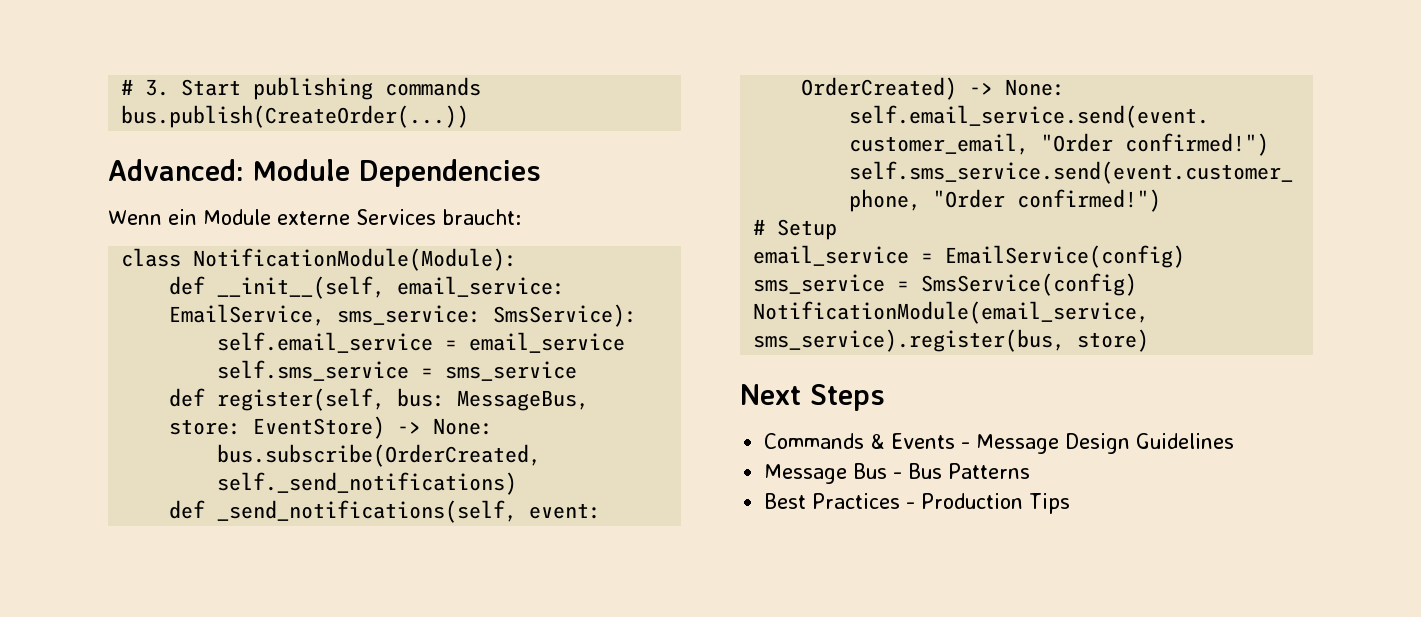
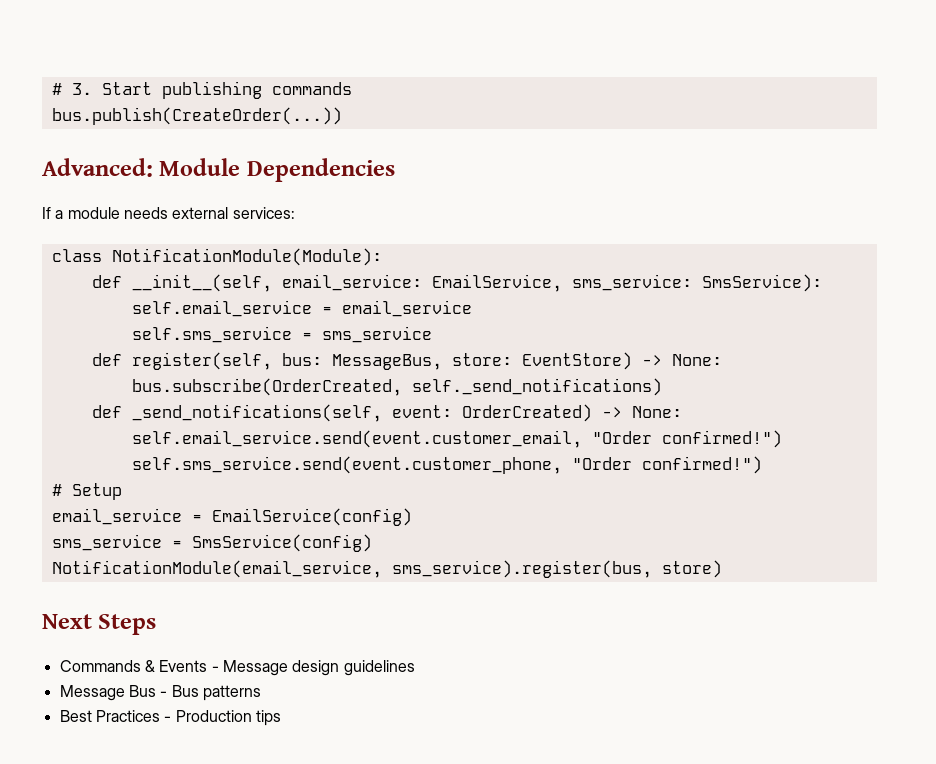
[108,209,521,225] Wenn ein Module externe Services braucht: -> [42,207,295,219] If a module needs external services:
[1065,433,1235,454] Design Guidelines -> [292,660,415,676] design guidelines
[948,463,1031,479] Patterns -> [202,685,261,701] patterns
[1029,493,1071,514] Tips -> [255,710,281,726] tips

